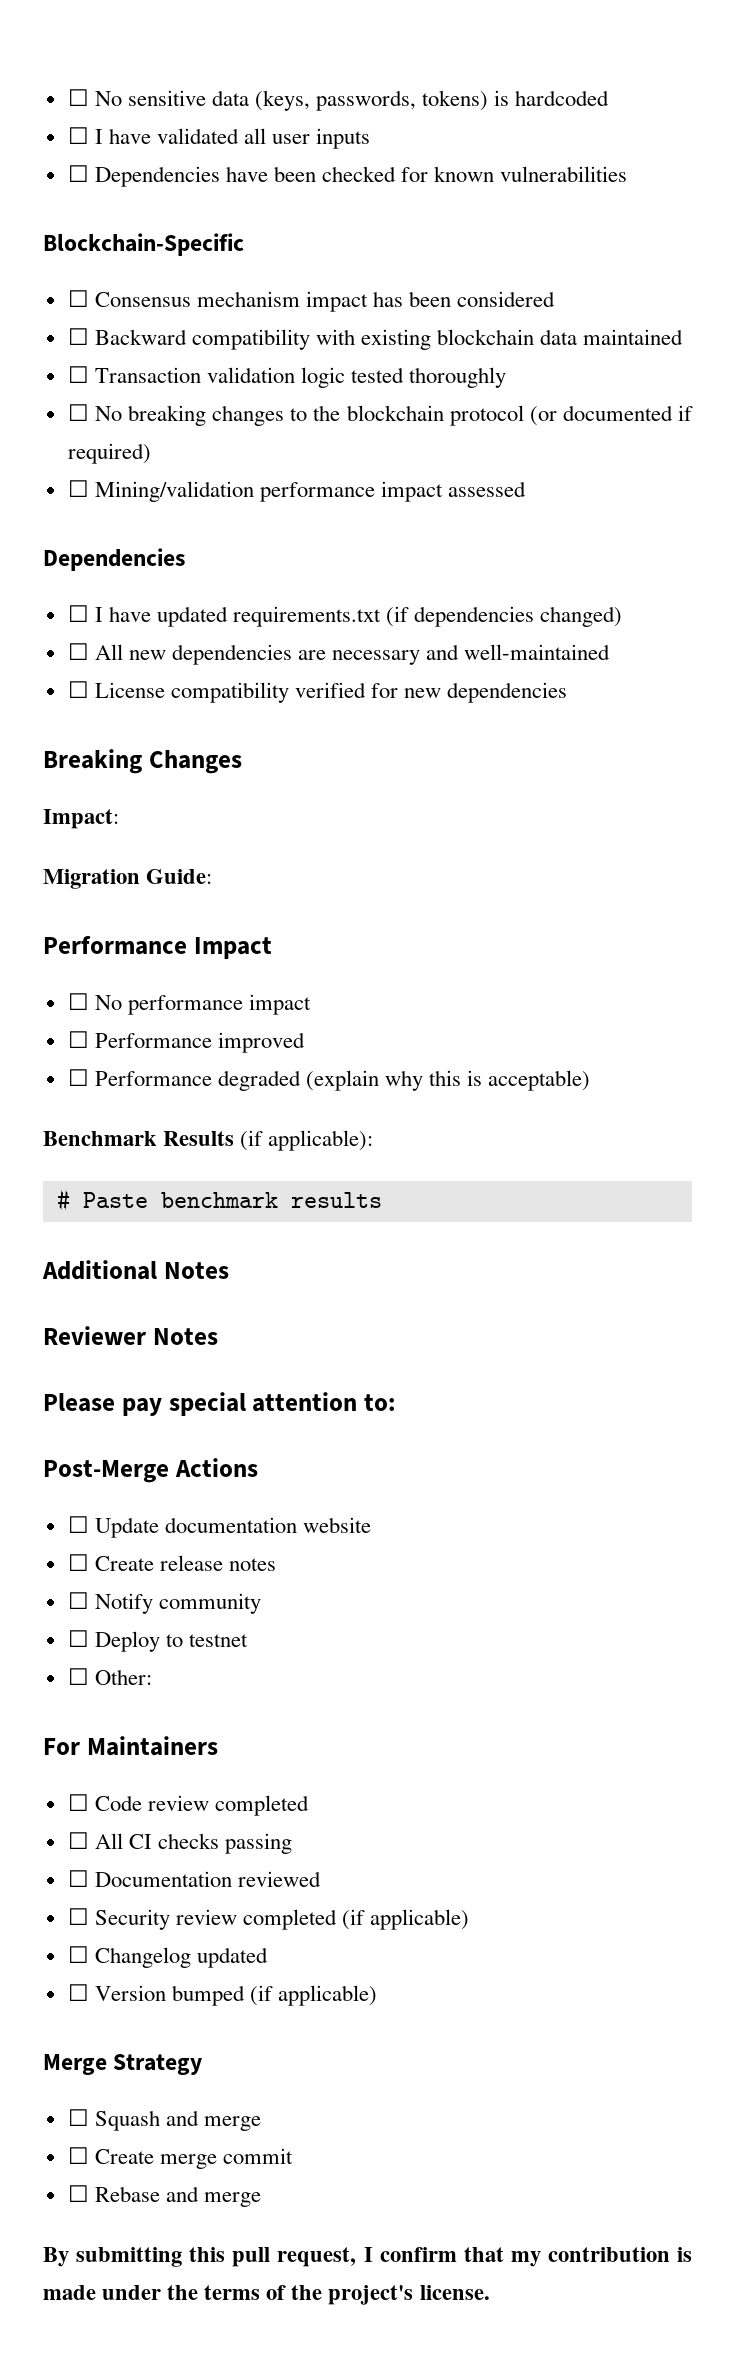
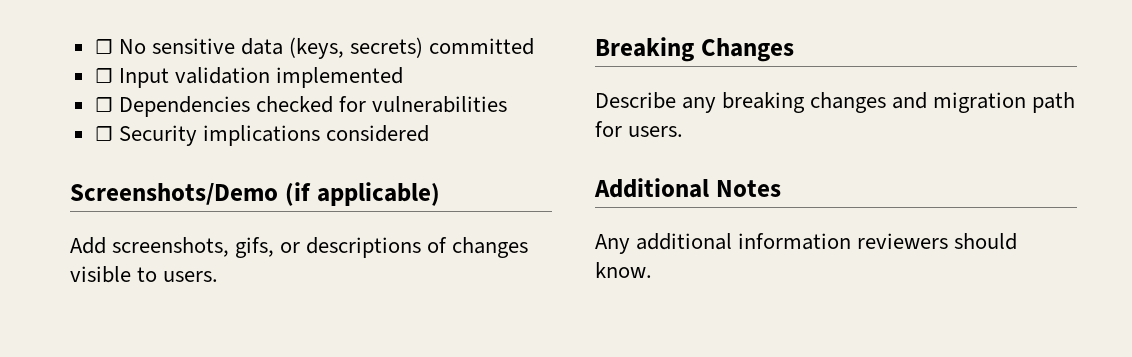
[316,90,610,111] [67,127,371,149] passwords, tokens) is hardcoded // ☐ I have validated all user inputs -> [350,37,535,58] [94,67,403,88] secrets) committed // ☐ Input validation implemented
[225,166,316,182] have been -> (250, 106) none
[434,166,495,182] known -> (366, 104) none
[43,233,244,256] [67,290,556,312] [67,328,684,350] [67,366,507,388] [67,404,693,426] [67,443,151,464] [67,480,527,502] [43,548,185,571] [67,605,623,627] [67,643,611,665] [67,681,568,703] [43,749,242,774] [43,809,119,829] [43,869,213,889] [43,936,272,959] [67,993,311,1015] [67,1031,305,1053] [67,1069,591,1091] [43,1130,374,1151] [56,1189,382,1211] [42,1260,229,1280] [43,1326,218,1345] [43,1392,396,1416] [43,1458,258,1483] [67,1516,371,1538] [67,1554,276,1571] [67,1592,261,1614] [67,1630,248,1652] [67,1668,152,1685] [43,1736,218,1756] [67,1794,309,1816] [67,1832,293,1854] [67,1870,321,1887] [67,1908,470,1930] [67,1946,268,1968] [67,1984,378,2006] [43,2054,203,2075] [67,2109,261,2131] [67,2147,293,2169] [67,2185,261,2207] [43,2247,693,2267] [43,2285,490,2305] // Blockchain-Specific // ☐ Consensus mechanism impact has been considered // ☐ Backward compatibility with existing blockchain data maintained // ☐ Transaction validation logic tested thoroughly // ☐ No breaking changes to the blockchain protocol (or documented if required) // ☐ Mining/validation performance impact assessed // Dependencies // ☐ I have updated requirements.txt (if dependencies changed) // ☐ All new dependencies are necessary and well-maintained // ☐ License compatibility verified for new dependencies // Breaking Changes // Impact: // Migration Guide: // Performance Impact // ☐ No performance impact // ☐ Performance improved // ☐ Performance degraded (explain why this is acceptable) // Benchmark Results (if applicable): // # Paste benchmark results // Additional Notes // Reviewer Notes // Please pay special attention to: // Post-Merge Actions // ☐ Update documentation website // ☐ Create release notes // ☐ Notify community // ☐ Deploy to testnet // ☐ Other: // For Maintainers // ☐ Code review completed // ☐ All CI checks passing // ☐ Documentation reviewed // ☐ Security review completed (if applicable) // ☐ Changelog updated // ☐ Version bumped (if applicable) // Merge Strategy // ☐ Squash and merge // ☐ Create merge commit // ☐ Rebase and merge // By submitting this pull request, I confirm that my contribution is made under the terms of the project's license. -> [94,125,429,146] [70,182,440,206] [70,237,529,258] [70,266,219,283] [595,37,794,62] [595,92,1076,113] [595,121,684,137] [594,178,781,198] [595,233,1018,254] [595,262,652,278] // ☐ Security implications considered // Screenshots/Demo (if applicable) // Add screenshots, gifs, or descriptions of changes visible to users. // Breaking Changes // Describe any breaking changes and migration path for users. // Additional Notes // Any additional information reviewers should know.

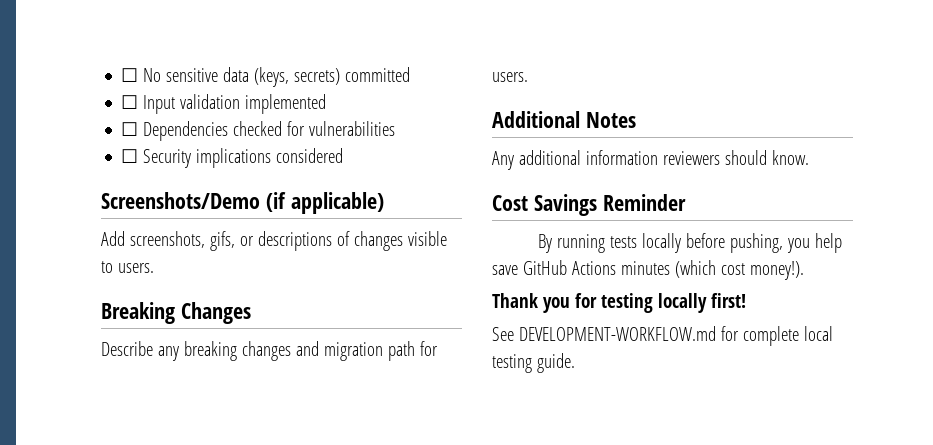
(652, 270) none -> [492,194,686,216] [538,233,843,253] [492,260,804,280] [492,293,746,313] [492,326,833,346] [492,353,575,373] // Cost Savings Reminder // By running tests locally before pushing, you help save GitHub Actions minutes (which cost money!). // Thank you for testing locally first! // See DEVELOPMENT-WORKFLOW.md for complete local testing guide.

